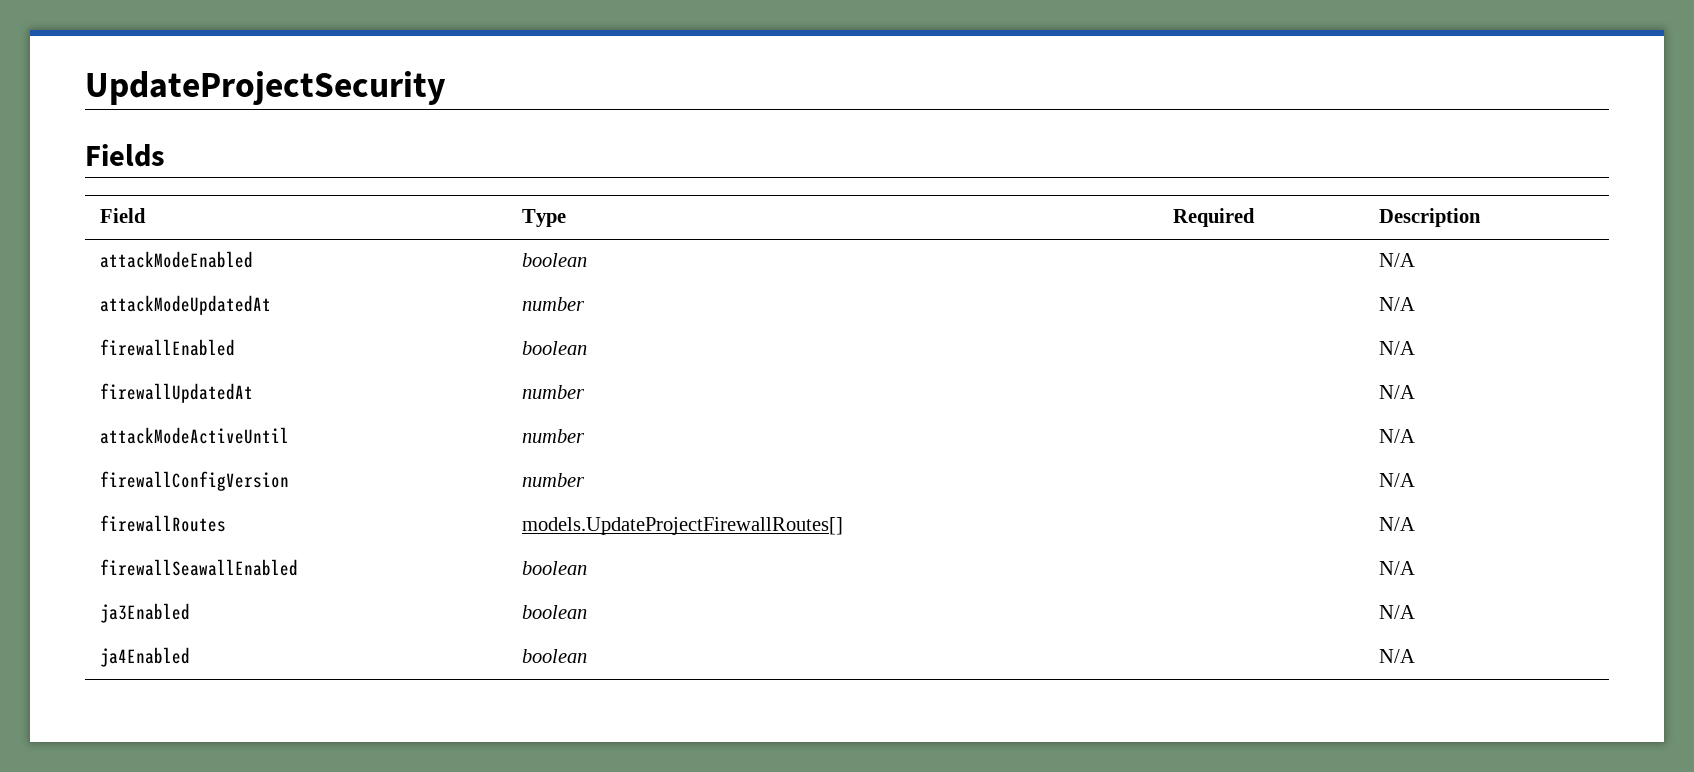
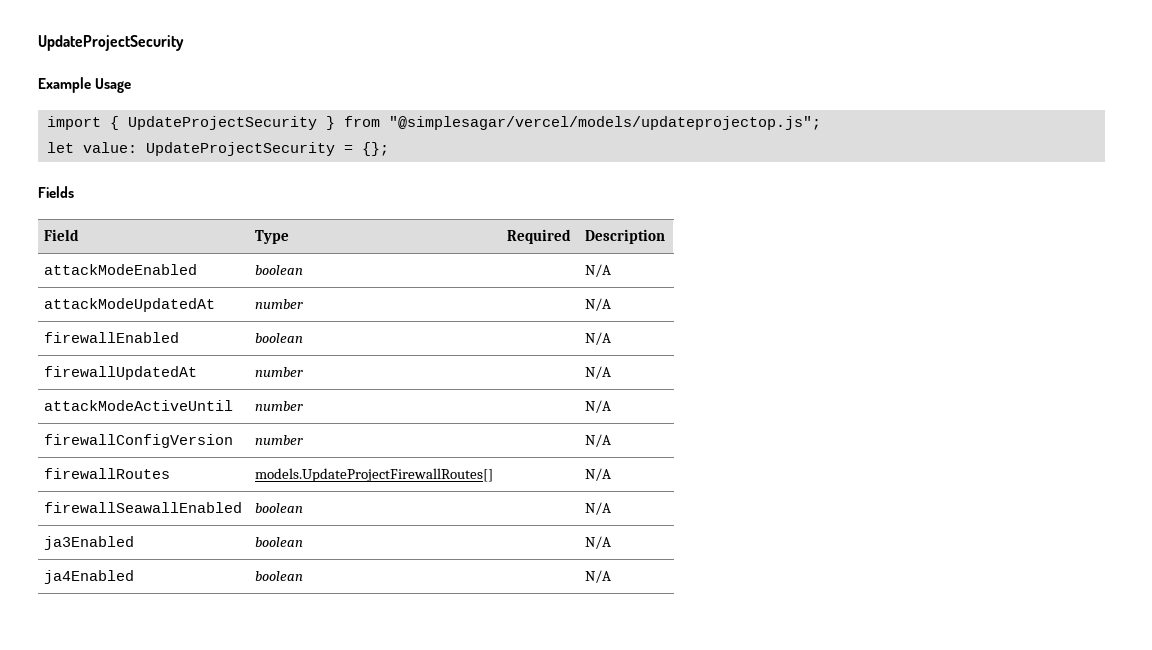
[85,71,446,105] UpdateProjectSecurity -> [38,35,184,51] [38,77,132,93] [46,116,821,130] [46,142,389,156] UpdateProjectSecurity // Example Usage // import { UpdateProjectSecurity } from "@simplesagar/vercel/models/updateprojectop.js"; // let value: UpdateProjectSecurity = {};

